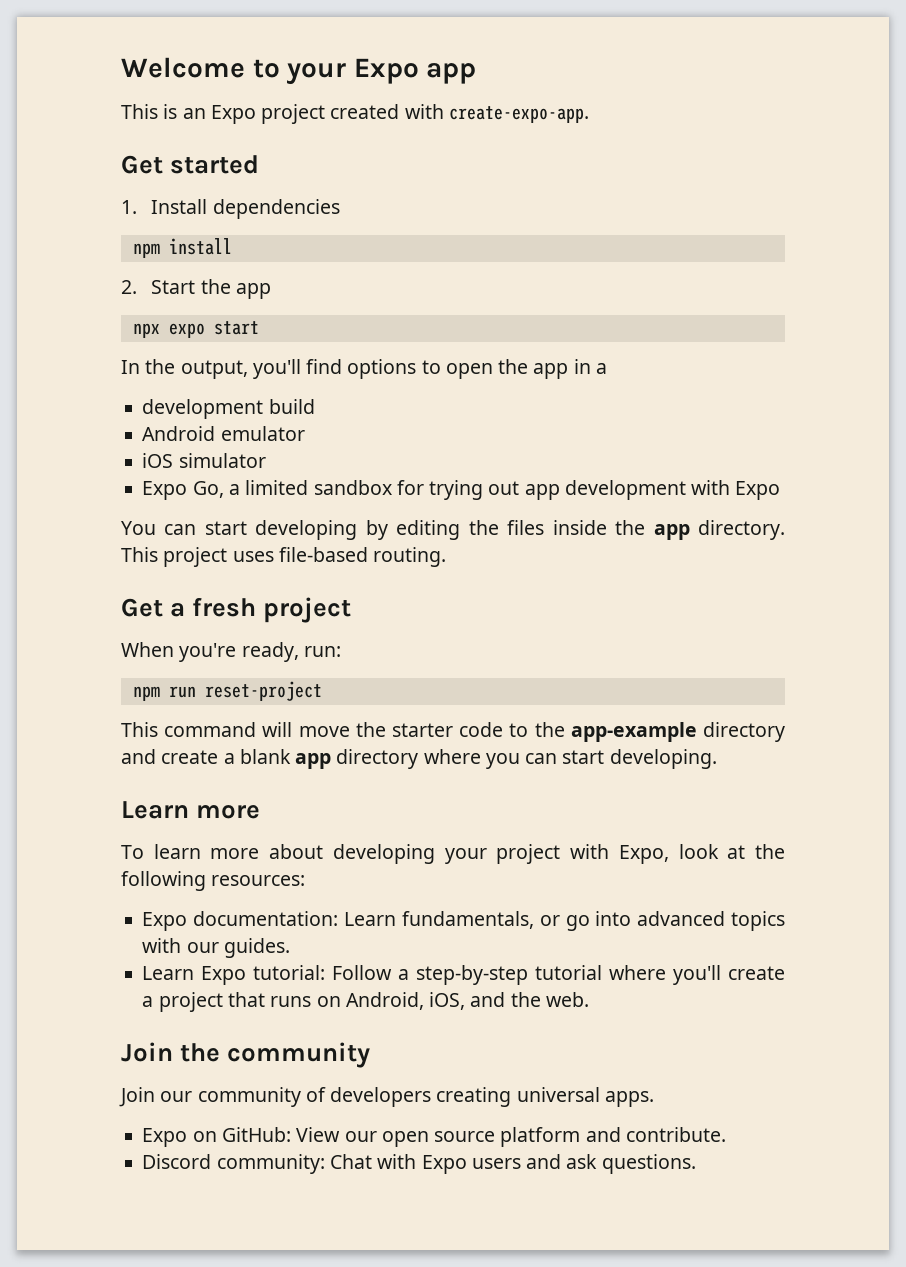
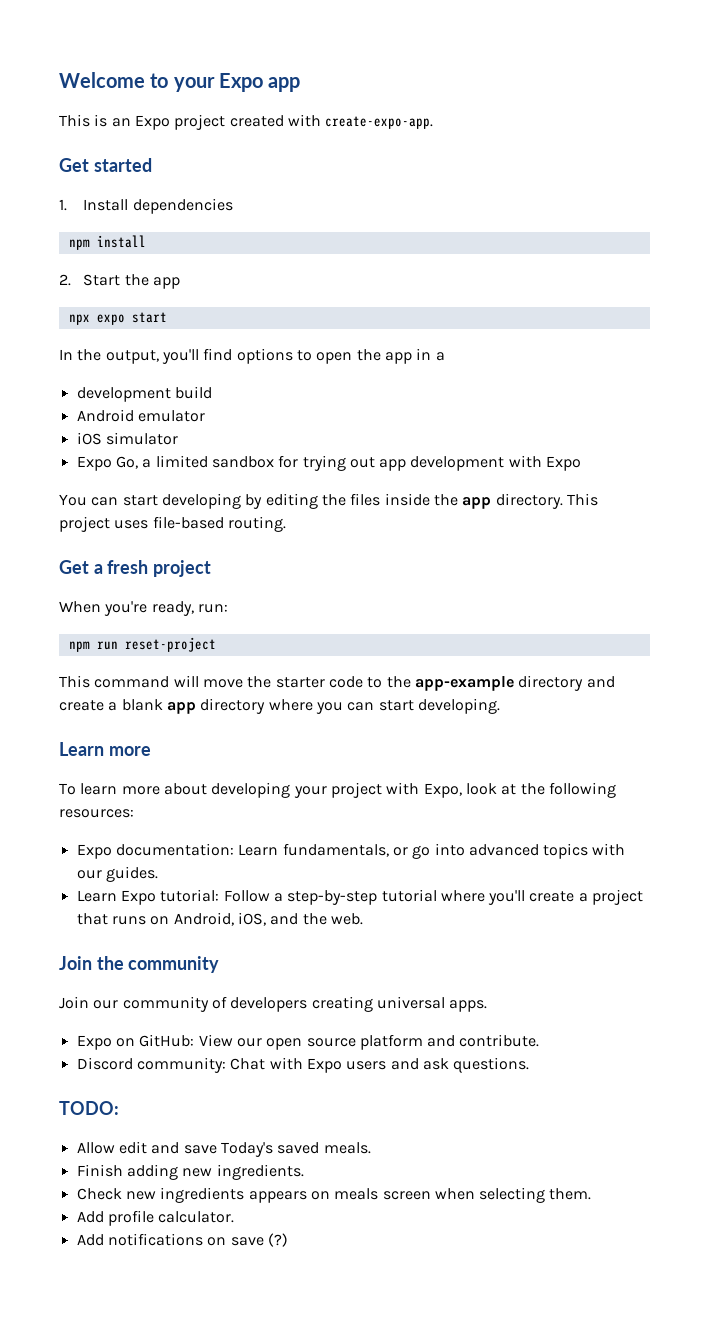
(696, 1164) none -> [59,1101,119,1115] [76,1141,371,1157] [76,1164,304,1180] [76,1187,592,1203] [76,1210,235,1226] [76,1233,288,1247] // TODO: // Allow edit and save Today's saved meals. // Finish adding new ingredients. // Check new ingredients appears on meals screen when selecting them. // Add profile calculator. // Add notifications on save (?)

